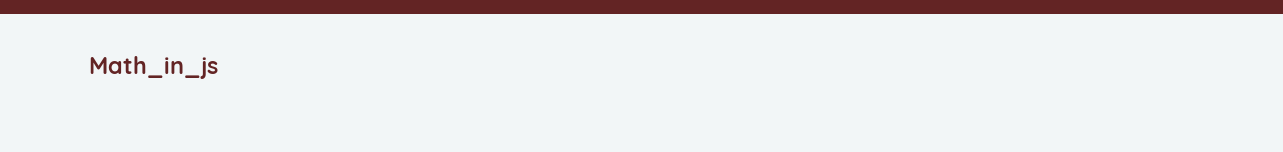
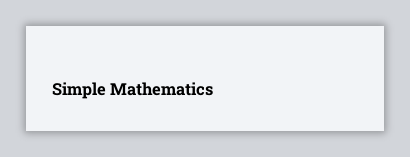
[89,56,218,79] Math_in_js -> [52,82,214,99] Simple Mathematics

